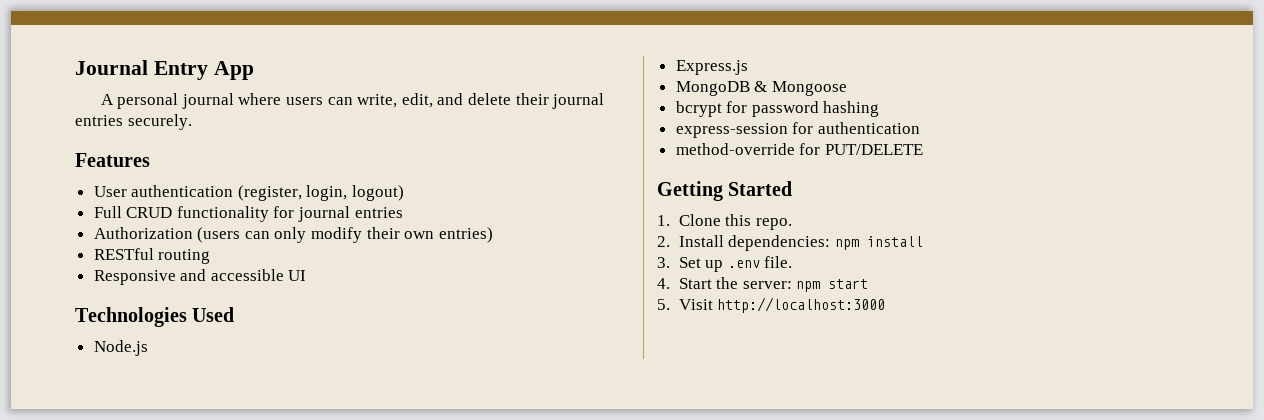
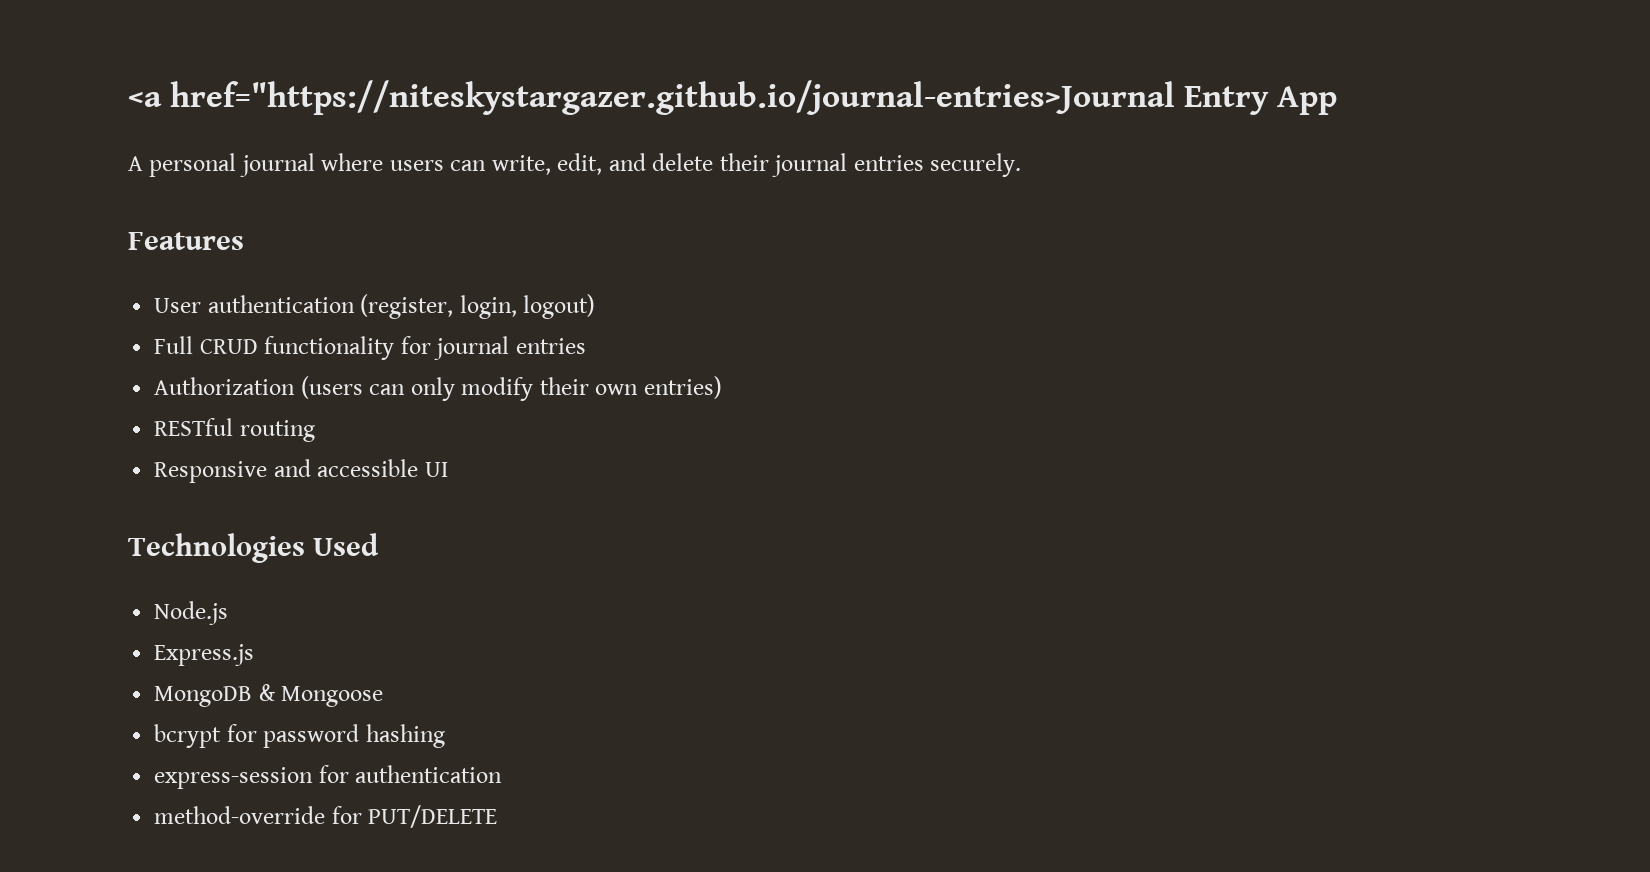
[75,60,148,75] Journal -> [128,80,1176,115] <a href="https://niteskystargazer.github.io/journal-entries>Journal
[657,181,793,201] [657,214,792,230] [657,235,923,251] [657,256,793,272] [657,277,869,292] [657,297,886,313] // Getting Started // 1. Clone this repo. // 2. Install dependencies: npm install // 3. Set up .env file. // 4. Start the server: npm start // 5. Visit http://localhost:3000 -> (498, 816) none

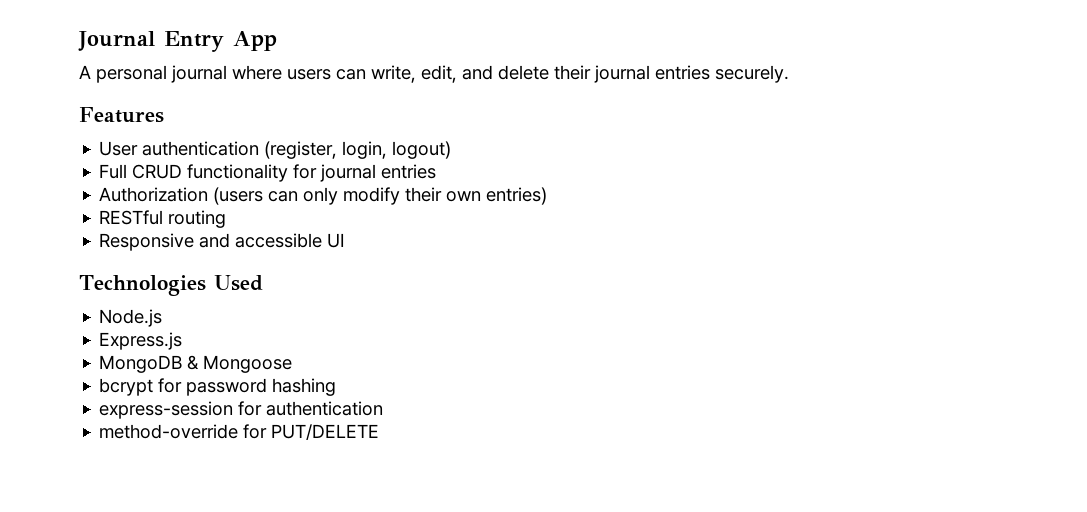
[128,80,1176,115] <a href="https://niteskystargazer.github.io/journal-entries>Journal -> [78,31,155,51] Journal

